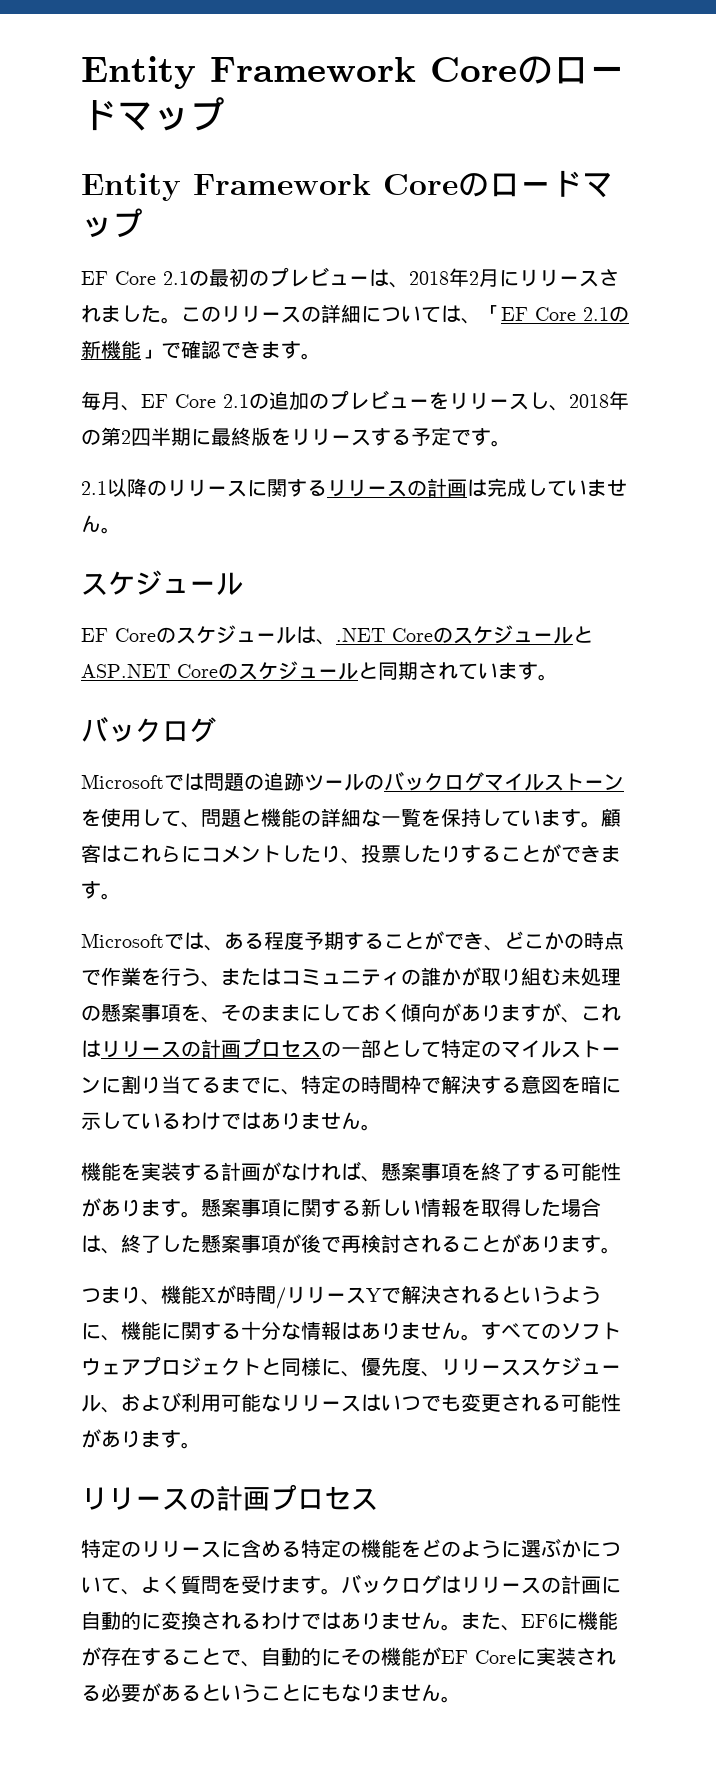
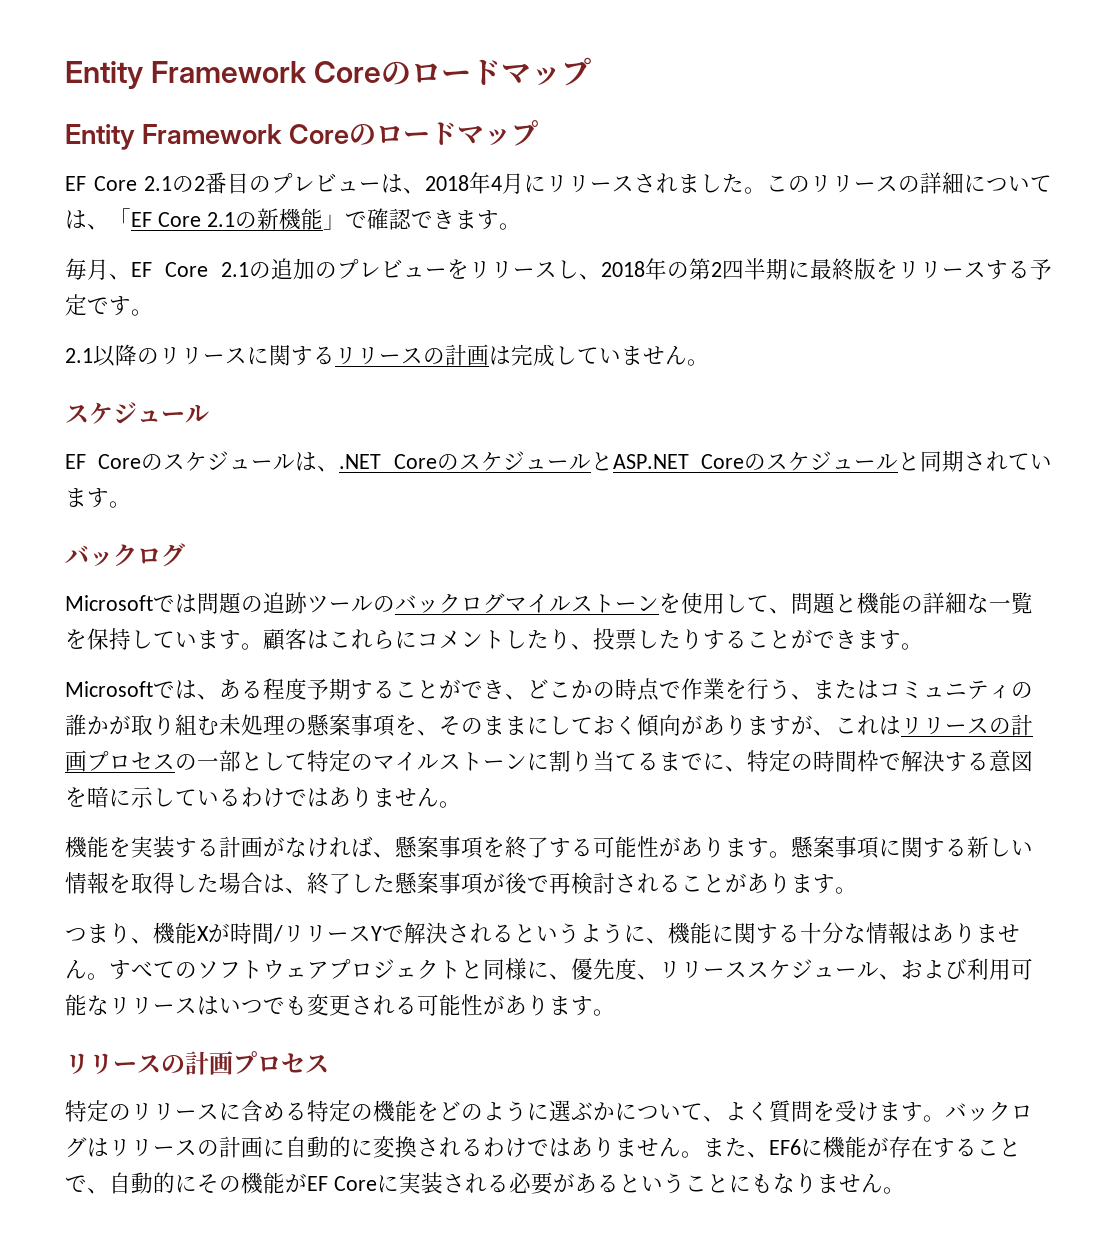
[209,268,249,287] 最初 -> [194,172,249,194] 2番目
[469,271,479,285] 2 -> [491,176,502,191] 4

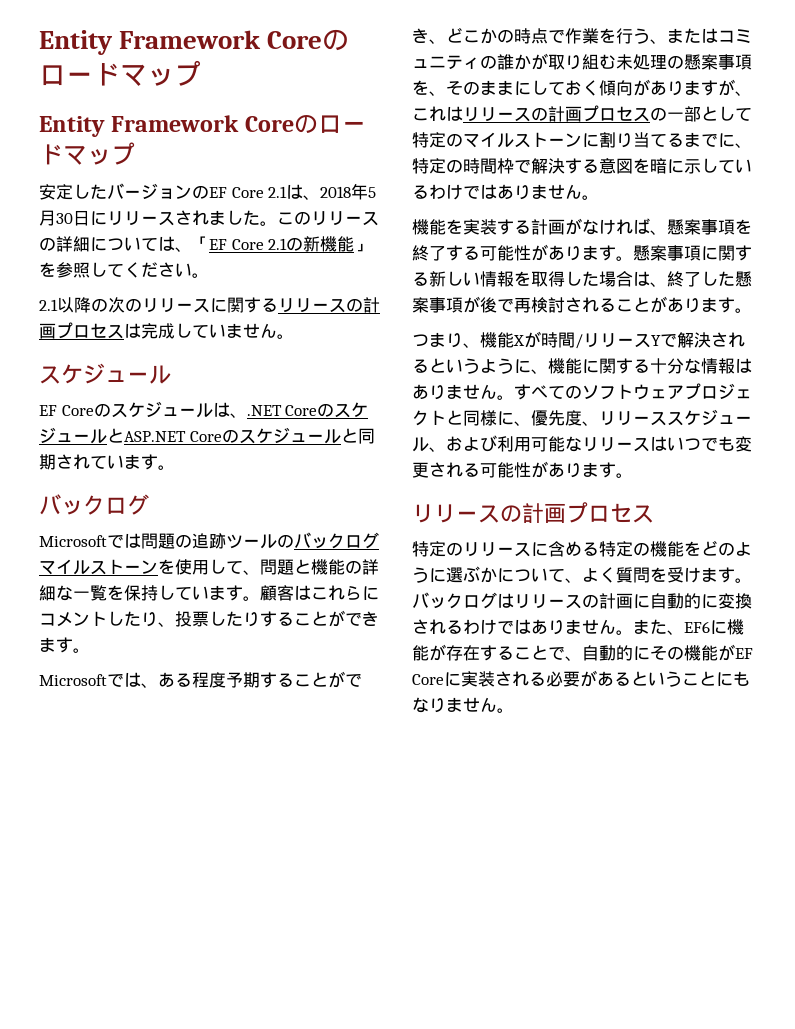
[65,172,524,194] EF Core 2.1の2番目のプレビューは、2018年4月 -> [39,183,377,200] [39,210,90,226] 安定したバージョンのEF Core 2.1は、2018年5月30日
[344,208,521,230] [65,258,1052,281] [65,294,131,316] で確認できます。 // 毎月、EF Core 2.1の追加のプレビューをリリースし、2018年の第2四半期に最終版をリリースする予定です -> [39,262,192,278] を参照してください
(159, 356) none -> [108,297,142,313] 次の
(489, 355) none -> [56,322,124,339] プロセス

